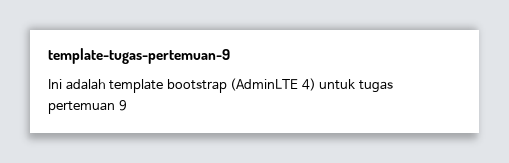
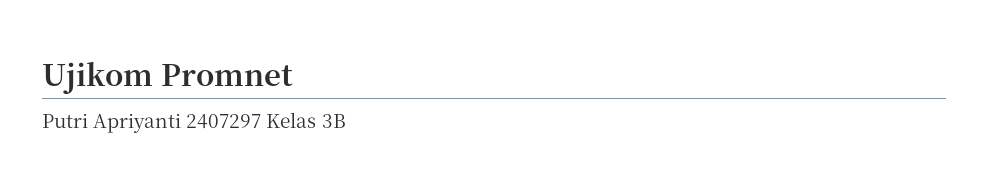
[48,48,230,64] [48,78,393,93] [48,100,127,114] template-tugas-pertemuan-9 // Ini adalah template bootstrap (AdminLTE 4) untuk tugas pertemuan 9 -> [42,61,293,94] [42,112,346,133] Ujikom Promnet // Putri Apriyanti 2407297 Kelas 3B

